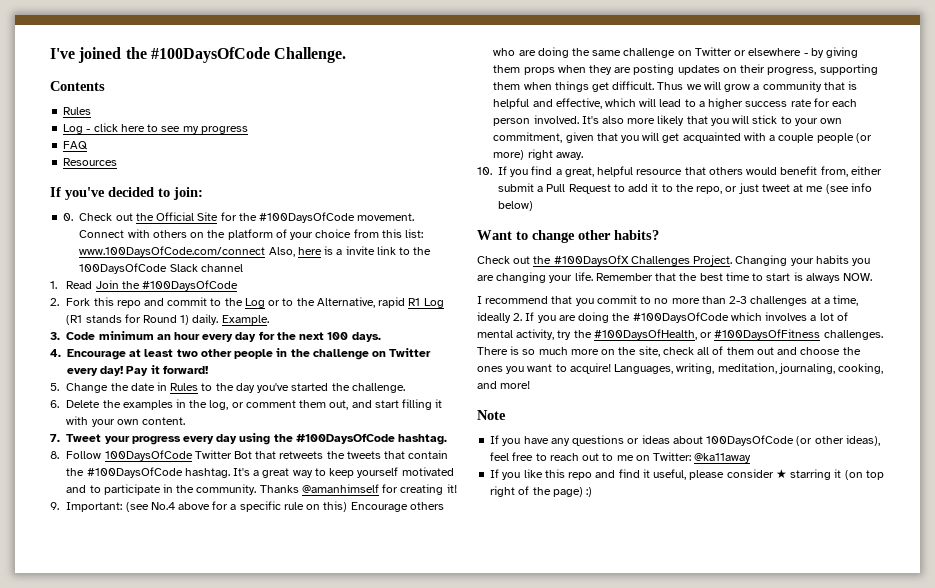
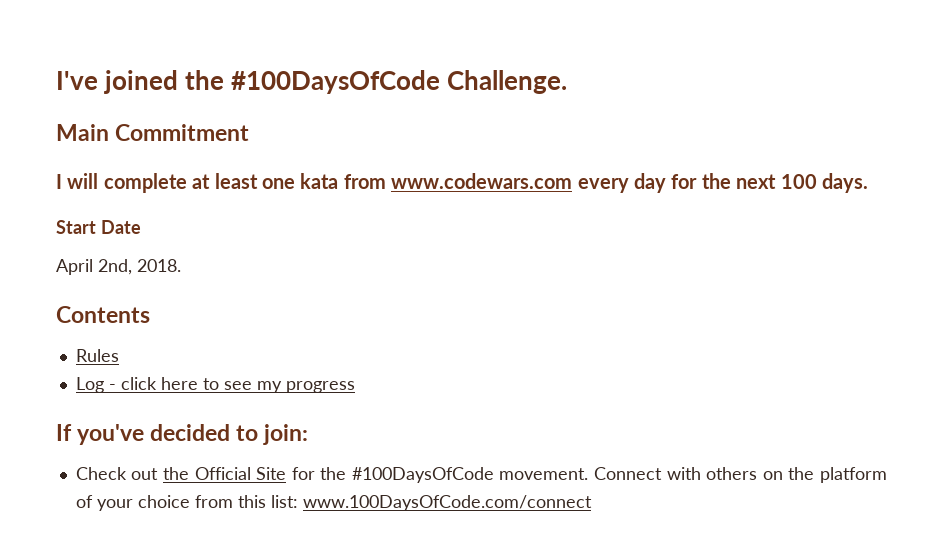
(347, 55) none -> [56,124,250,141] [56,173,868,193] [56,220,141,234] [56,259,181,275] // Main Commitment // I will complete at least one kata from www.codewars.com every day for the next 100 days. // Start Date // April 2nd, 2018.
[63,141,89,150] [63,158,118,166] // FAQ // Resources -> (355, 387) none
[63,213,74,221] 0. -> (309, 434) none
[268,246,432,257] [79,263,243,274] [50,280,239,291] [50,297,444,308] [66,314,269,325] [50,331,381,342] [50,348,432,360] [67,365,208,376] [50,382,405,393] [50,399,443,410] [66,416,186,427] [50,433,448,445] [50,450,449,461] [66,467,454,478] [66,484,457,495] [50,501,444,512] [493,47,859,58] [493,64,878,75] [493,81,858,92] [493,98,858,109] [493,115,843,126] [493,132,872,143] [493,149,583,160] [477,166,882,177] [498,183,872,194] [498,201,533,211] [477,230,659,243] [477,255,871,266] [477,272,873,283] [477,295,859,306] [477,312,848,323] [477,329,883,340] [477,346,861,357] [477,363,884,374] [477,381,531,389] [477,410,506,420] [490,435,880,446] [490,452,752,463] [490,469,884,480] [490,486,593,497] Also, here is a invite link to the 100DaysOfCode Slack channel // 1. Read Join the #100DaysOfCode // 2. Fork this repo and commit to the Log or to the Alternative, rapid R1 Log (R1 stands for Round 1) daily. Example. // 3. Code minimum an hour every day for the next 100 days. // 4. Encourage at least two other people in the challenge on Twitter every day! Pay it forward! // 5. Change the date in Rules to the day you've started the challenge. // 6. Delete the examples in the log, or comment them out, and start filling it with your own content. // 7. Tweet your progress every day using the #100DaysOfCode hashtag. // 8. Follow 100DaysOfCode Twitter Bot that retweets the tweets that contain the #100DaysOfCode hashtag. It's a great way to keep yourself motivated and to participate in the community. Thanks @amanhimself for creating it! // 9. Important: (see No.4 above for a specific rule on this) Encourage others who are doing the same challenge on Twitter or elsewhere - by giving them props when they are posting updates on their progress, supporting them when things get difficult. Thus we will grow a community that is helpful and effective, which will lead to a higher success rate for each person involved. It's also more likely that you will stick to your own commitment, given that you will get acquainted with a couple people (or more) right away. // 10. If you find a great, helpful resource that others would benefit from, either submit a Pull Request to add it to the repo, or just tweet at me (see info below) // Want to change other habits? // Check out the #100DaysOfX Challenges Project. Changing your habits you are changing your life. Remember that the best time to start is always NOW. // I recommend that you commit to no more than 2-3 challenges at a time, ideally 2. If you are doing the #100DaysOfCode which involves a lot of mental activity, try the #100DaysOfHealth, or #100DaysOfFitness challenges. There is so much more on the site, check all of them out and choose the ones you want to acquire! Languages, writing, meditation, journaling, cooking, and more! // Note // If you have any questions or ideas about 100DaysOfCode (or other ideas), feel free to reach out to me on Twitter: @ka11away // If you like this repo and find it useful, please consider ★ starring it (on top right of the page) :) -> (592, 503) none

